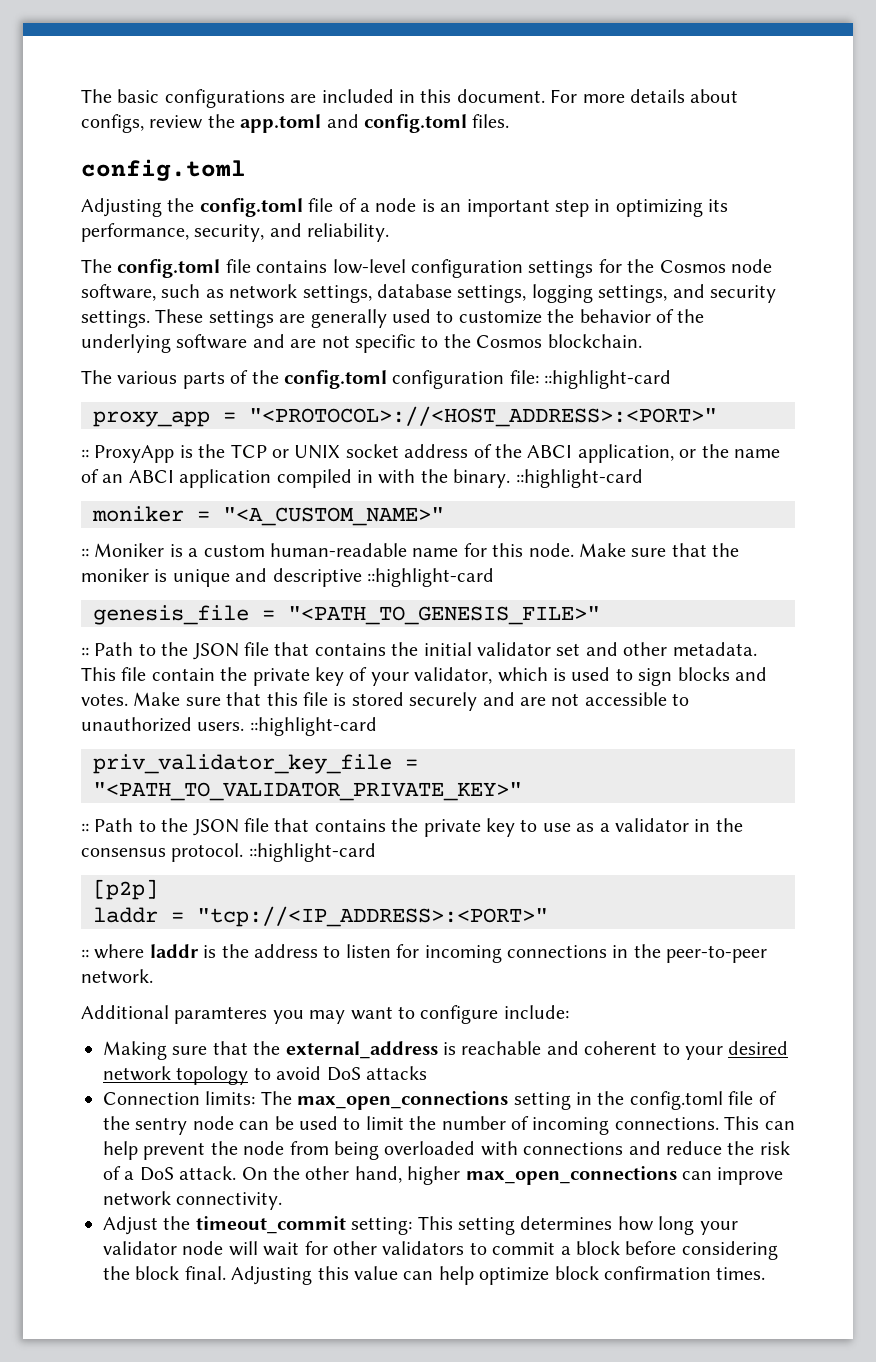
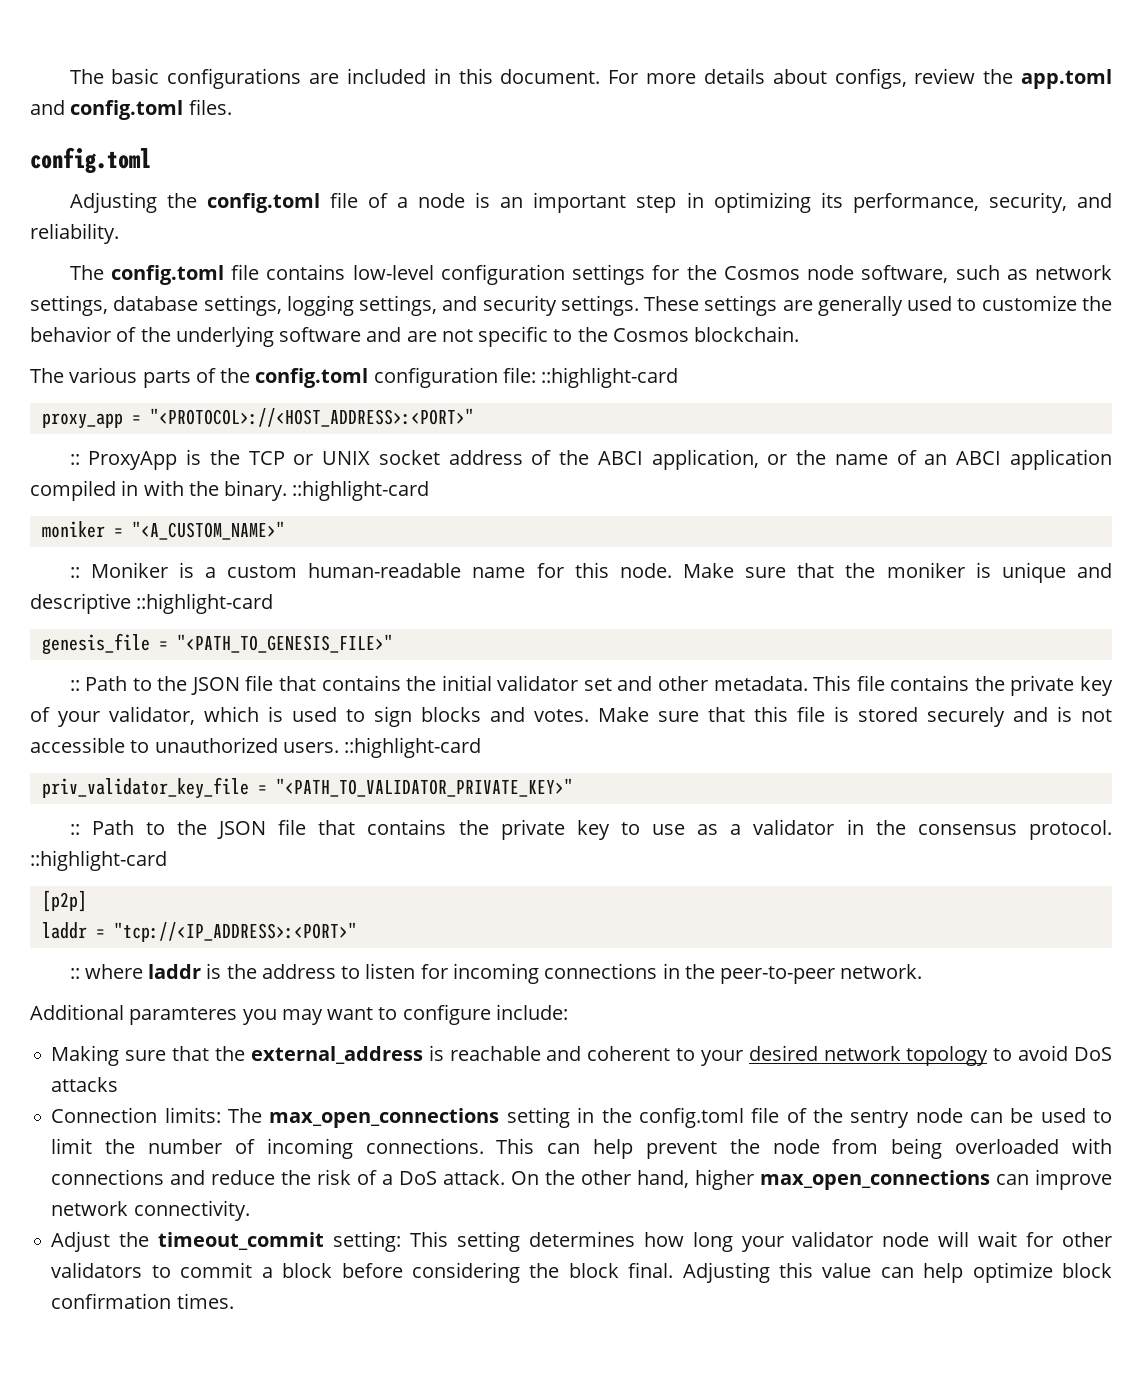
[151,668,215,681] contain -> [890,675,970,691] contains
[520,697,546,706] are -> [1057,706,1072,722] is

